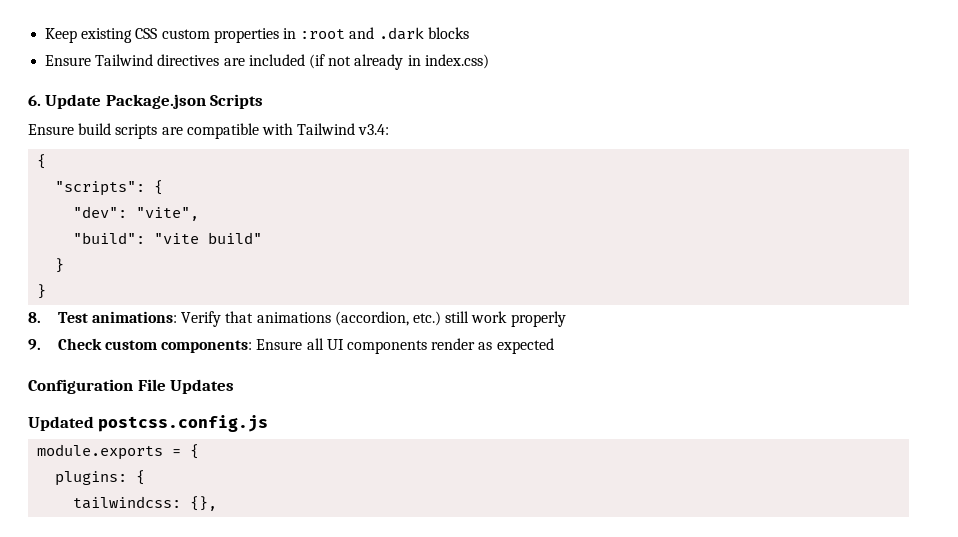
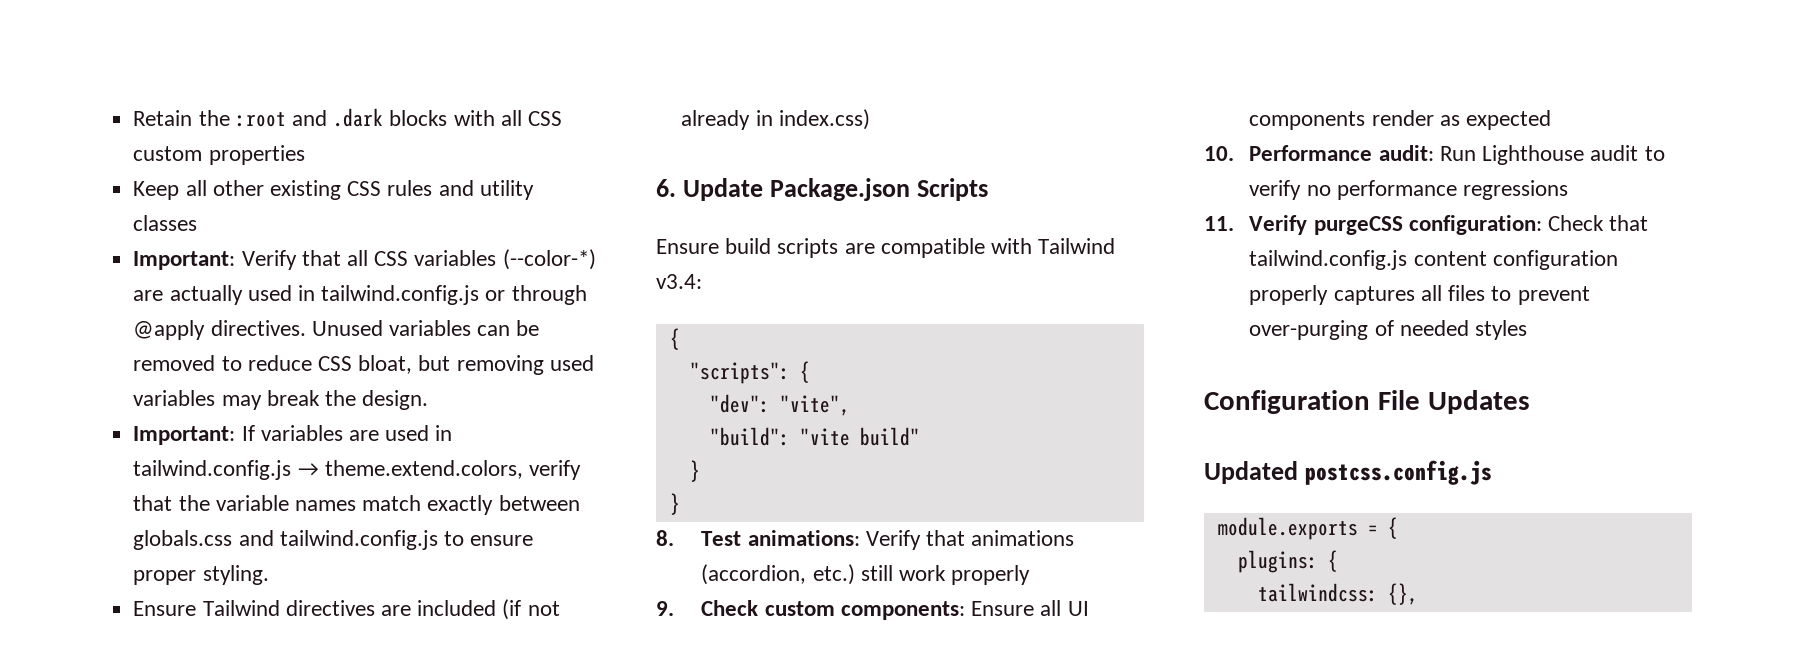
[45,27,469,43] Keep existing CSS custom properties in :root and .dark blocks -> [133,108,562,127] [133,145,305,165] [133,180,534,200] [133,215,198,231] [133,249,596,270] [133,285,587,305] [133,320,540,340] [133,355,594,375] [133,390,429,410] [133,425,453,445] [133,460,581,480] [133,495,580,515] [133,530,534,550] [133,565,269,585] Retain the :root and .dark blocks with all CSS custom properties // Keep all other existing CSS rules and utility classes // Important: Verify that all CSS variables (--color-*) are actually used in tailwind.config.js or through @apply directives. Unused variables can be removed to reduce CSS bloat, but removing used variables may break the design. // Important: If variables are used in tailwind.config.js → theme.extend.colors, verify that the variable names match exactly between globals.css and tailwind.config.js to ensure proper styling.
(554, 346) none -> [1204,145,1665,165] [1249,180,1569,200] [1204,215,1649,235] [1249,250,1618,270] [1249,285,1590,305] [1249,320,1528,340] // 10. Performance audit: Run Lighthouse audit to verify no performance regressions // 11. Verify purgeCSS configuration: Check that tailwind.config.js content configuration properly captures all files to prevent over-purging of needed styles

